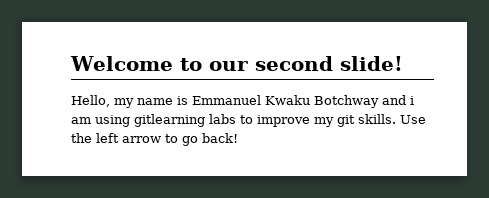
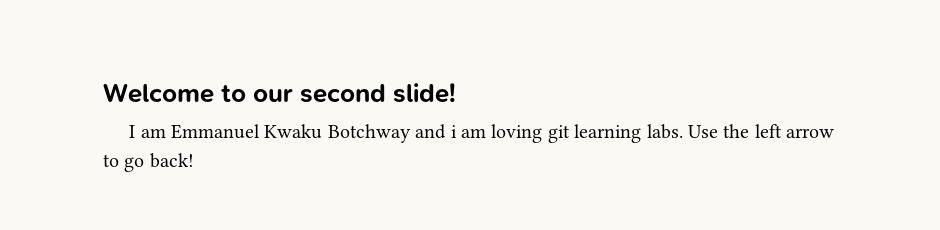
[71,95,188,108] Hello, my name is -> [129,125,166,138] I am
[95,114,396,127] using gitlearning labs to improve my git skills. -> [491,124,683,143] loving git learning labs.

